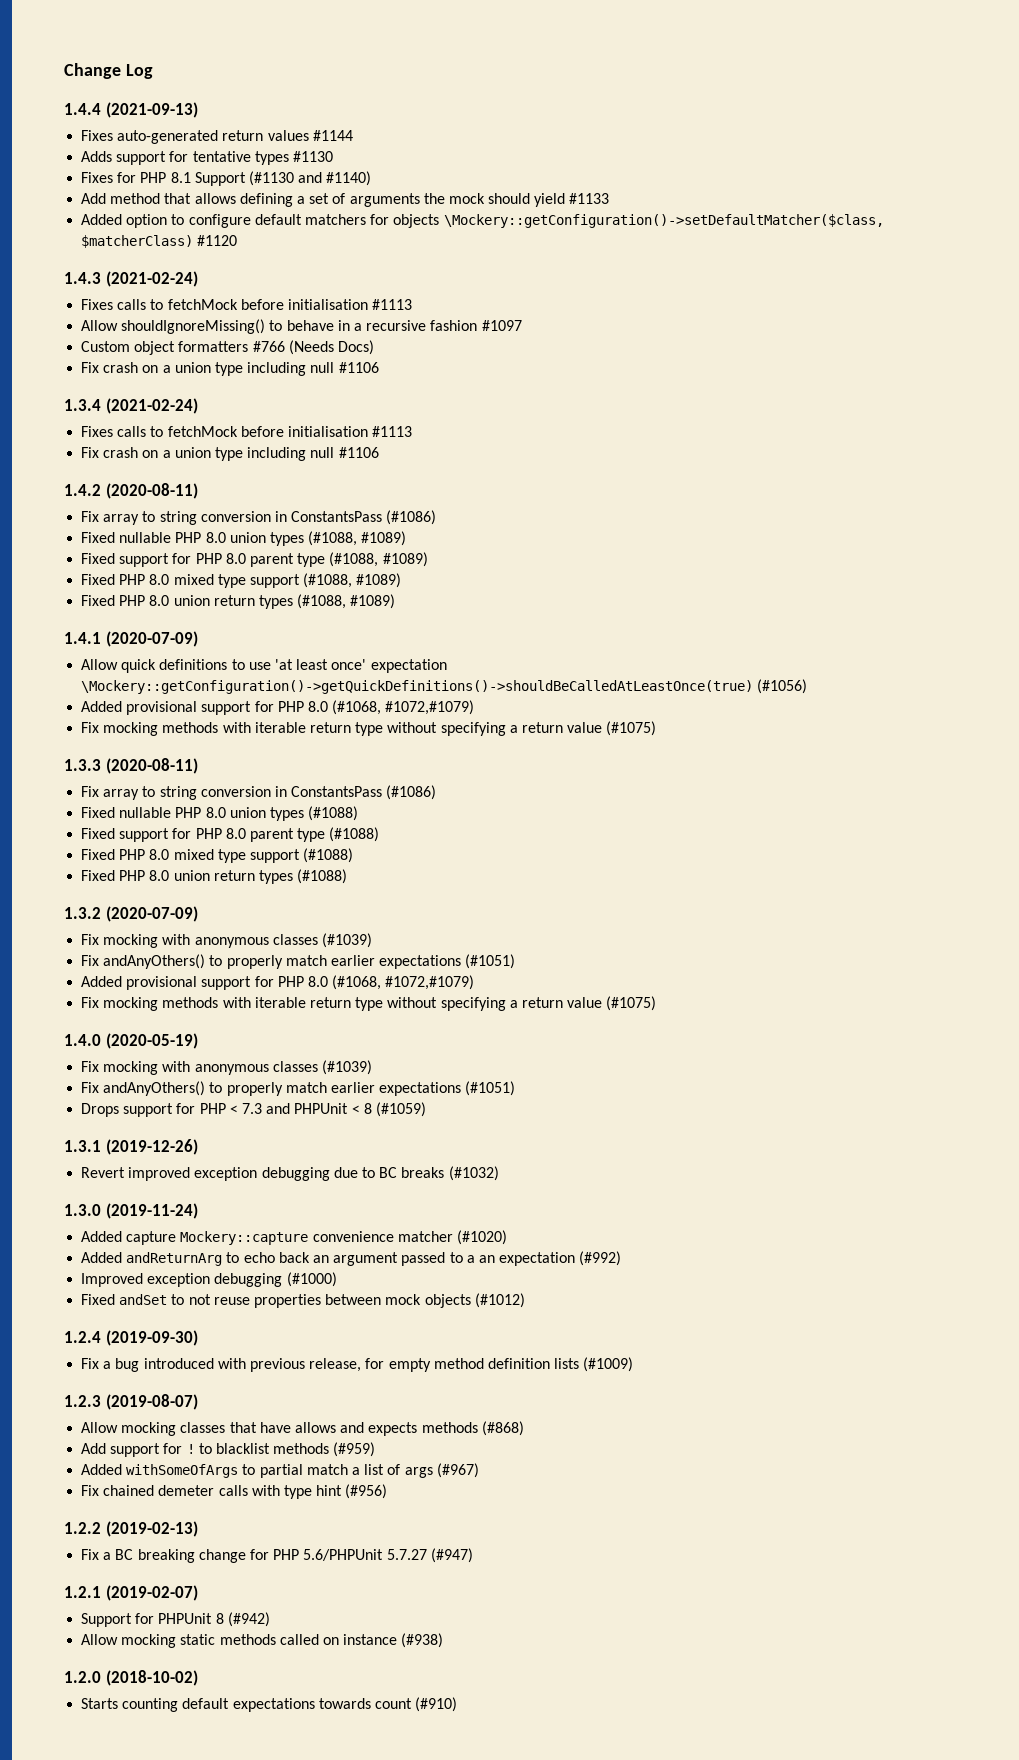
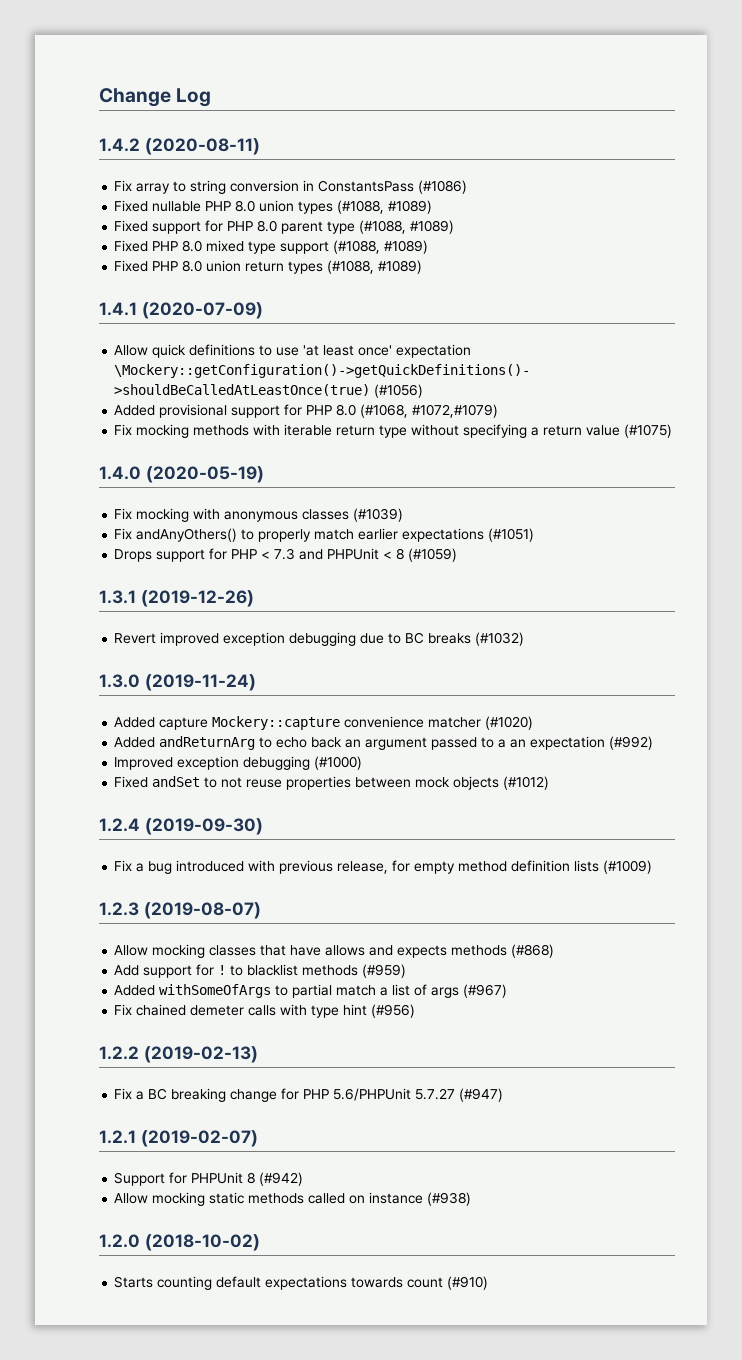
[64,102,198,118] [81,130,353,144] [81,151,333,165] [81,171,372,186] [81,193,610,207] [81,214,884,228] [81,235,238,248] [64,271,198,287] [81,299,413,310] [81,319,522,334] [81,340,374,355] [81,362,379,376] [64,398,198,414] [81,426,413,437] [81,447,379,461] // 1.4.4 (2021-09-13) // Fixes auto-generated return values #1144 // Adds support for tentative types #1130 // Fixes for PHP 8.1 Support (#1130 and #1140) // Add method that allows defining a set of arguments the mock should yield #1133 // Added option to configure default matchers for objects \Mockery::getConfiguration()->setDefaultMatcher($class, $matcherClass) #1120 // 1.4.3 (2021-02-24) // Fixes calls to fetchMock before initialisation #1113 // Allow shouldIgnoreMissing() to behave in a recursive fashion #1097 // Custom object formatters #766 (Needs Docs) // Fix crash on a union type including null #1106 // 1.3.4 (2021-02-24) // Fixes calls to fetchMock before initialisation #1113 // Fix crash on a union type including null #1106 -> (212, 97) none
[64,758,198,774] [81,785,437,800] [81,806,359,821] [81,827,380,842] [81,848,354,863] [81,869,348,884] [64,906,198,922] [81,933,372,948] [81,954,516,969] [81,975,475,990] [81,996,657,1011] // 1.3.3 (2020-08-11) // Fix array to string conversion in ConstantsPass (#1086) // Fixed nullable PHP 8.0 union types (#1088) // Fixed support for PHP 8.0 parent type (#1088) // Fixed PHP 8.0 mixed type support (#1088) // Fixed PHP 8.0 union return types (#1088) // 1.3.2 (2020-07-09) // Fix mocking with anonymous classes (#1039) // Fix andAnyOthers() to properly match earlier expectations (#1051) // Added provisional support for PHP 8.0 (#1068, #1072,#1079) // Fix mocking methods with iterable return type without specifying a return value (#1075) -> (673, 431) none

